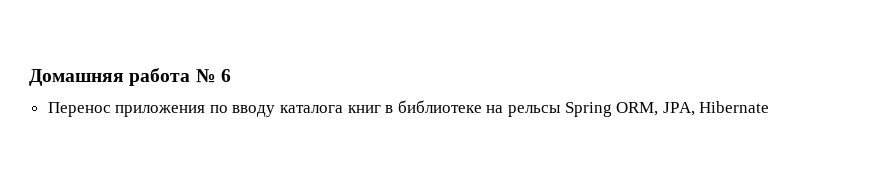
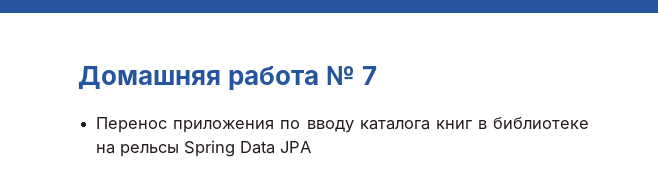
[220,69,231,82] 6 -> [362,66,378,85] 7
[616,101,770,116] ORM, JPA, Hibernate -> [240,141,312,154] Data JPA

